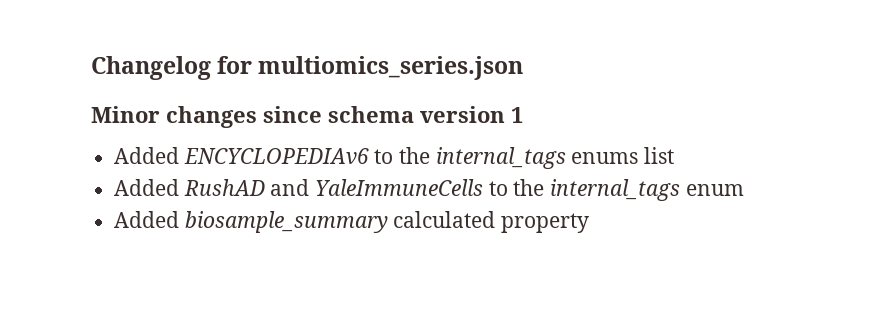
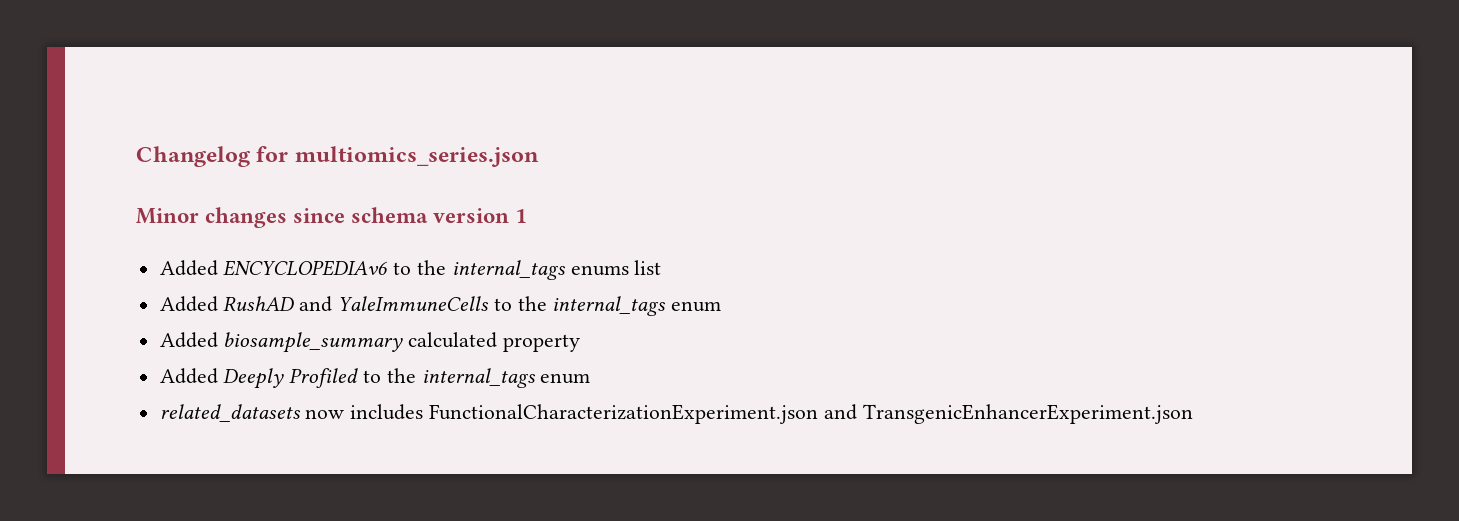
(590, 223) none -> [159,368,591,389] [159,404,1193,424] // Added Deeply Profiled to the internal_tags enum // related_datasets now includes FunctionalCharacterizationExperiment.json and TransgenicEnhancerExperiment.json

